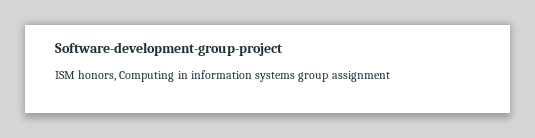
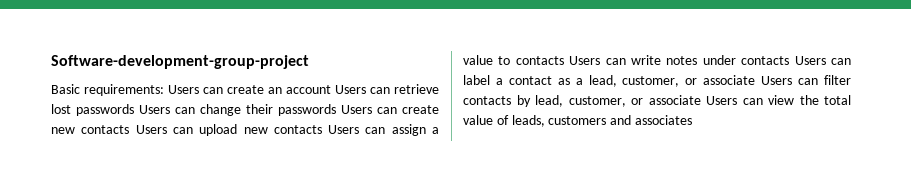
[55,70,390,82] ISM honors, Computing in information systems group assignment -> [51,84,439,96] [51,104,439,116] [51,124,440,136] [463,55,851,65] [463,75,851,87] [463,95,851,107] [463,115,692,127] Basic requirements: Users can create an account Users can retrieve lost passwords Users can change their passwords Users can create new contacts Users can upload new contacts Users can assign a value to contacts Users can write notes under contacts Users can label a contact as a lead, customer, or associate Users can filter contacts by lead, customer, or associate Users can view the total value of leads, customers and associates

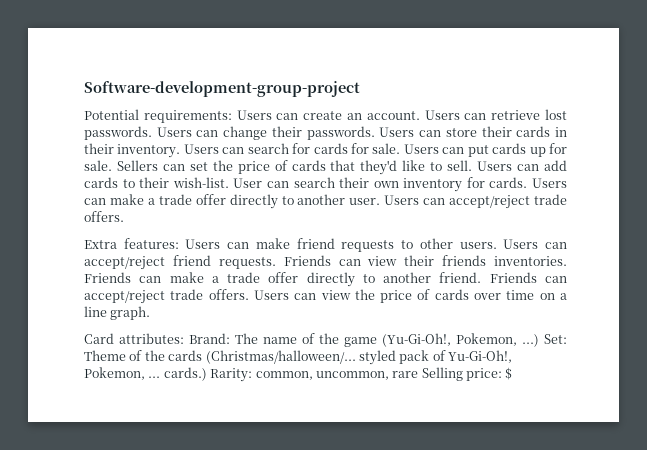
[51,84,80,94] Basic -> [84,109,139,120] Potential
[286,85,331,94] account -> [366,111,420,120] account.
[76,104,134,116] passwords -> [84,126,152,140] passwords.
[278,104,439,116] [51,124,440,136] [463,55,851,65] [463,75,851,87] [463,95,851,107] [463,115,692,127] passwords Users can create new contacts Users can upload new contacts Users can assign a value to contacts Users can write notes under contacts Users can label a contact as a lead, customer, or associate Users can filter contacts by lead, customer, or associate Users can view the total value of leads, customers and associates -> [306,126,568,140] [84,143,568,158] [84,160,567,175] [84,177,567,192] [84,194,567,209] [84,211,124,222] [84,238,567,252] [84,255,567,270] [84,272,567,287] [84,289,568,304] [84,306,151,320] [84,333,567,347] [84,350,512,365] [84,367,513,382] passwords. Users can store their cards in their inventory. Users can search for cards for sale. Users can put cards up for sale. Sellers can set the price of cards that they'd like to sell. Users can add cards to their wish-list. User can search their own inventory for cards. Users can make a trade offer directly to another user. Users can accept/reject trade offers. // Extra features: Users can make friend requests to other users. Users can accept/reject friend requests. Friends can view their friends inventories. Friends can make a trade offer directly to another friend. Friends can accept/reject trade offers. Users can view the price of cards over time on a line graph. // Card attributes: Brand: The name of the game (Yu-Gi-Oh!, Pokemon, ...) Set: Theme of the cards (Christmas/halloween/... styled pack of Yu-Gi-Oh!, Pokemon, ... cards.) Rarity: common, uncommon, rare Selling price: $

